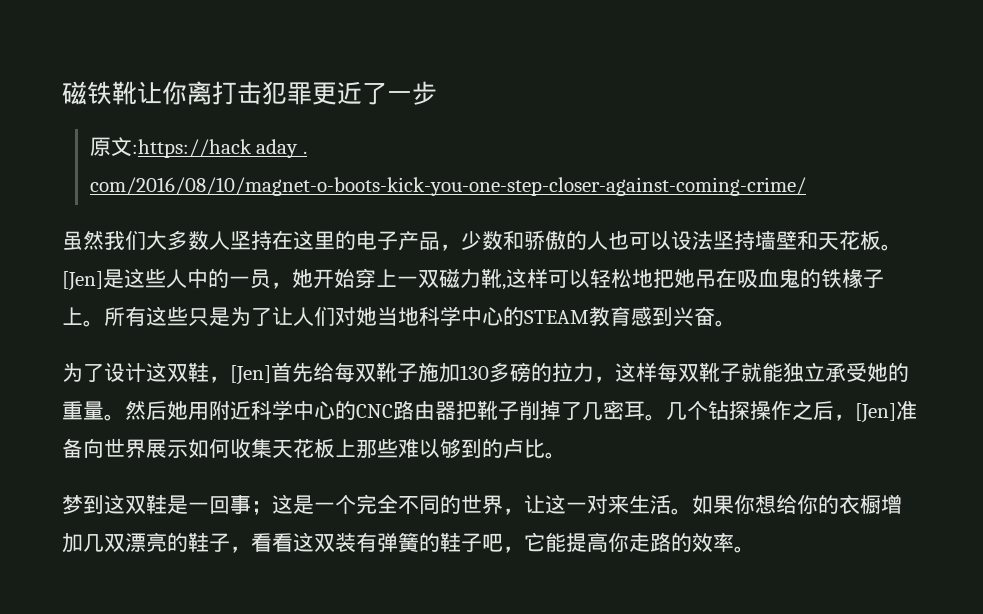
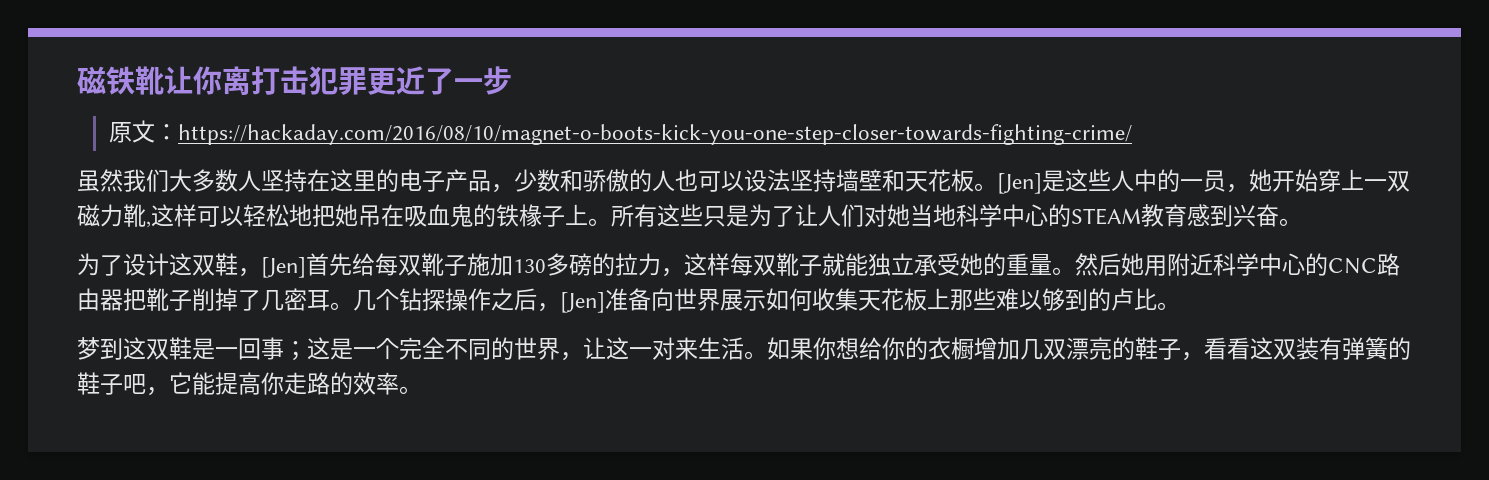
[131,139,307,158] [89,177,806,196] :https://hack aday . com/2016/08/10/magnet-o-boots-kick-you-one-step-closer-against-coming-crime/ -> [154,124,1132,145] ：https://hackaday.com/2016/08/10/magnet-o-boots-kick-you-one-step-closer-towards-fighting-crime/

